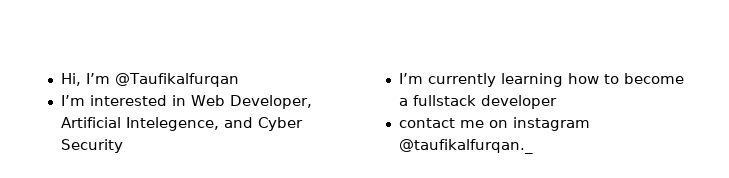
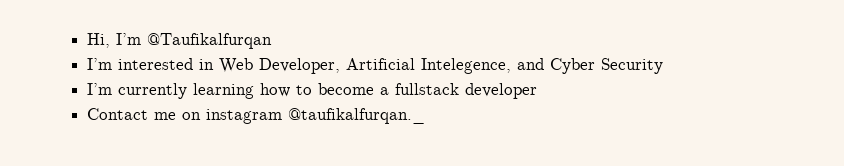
[398,118,455,128] contact -> [87,108,149,120] Contact

